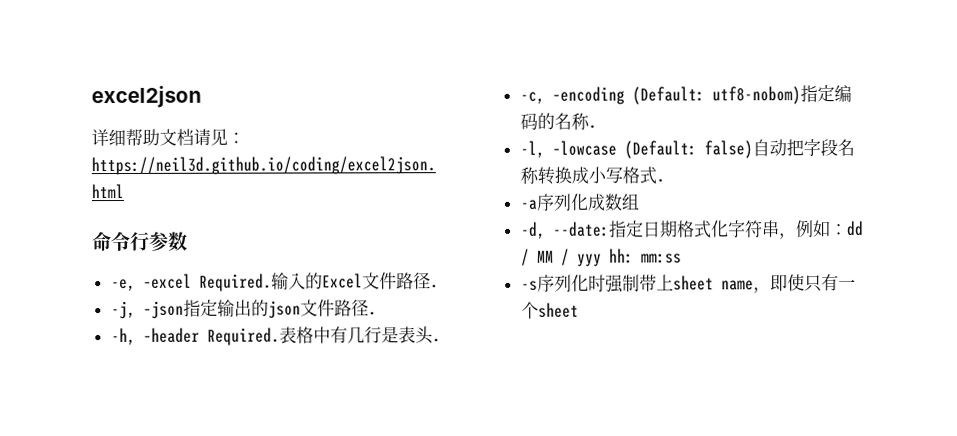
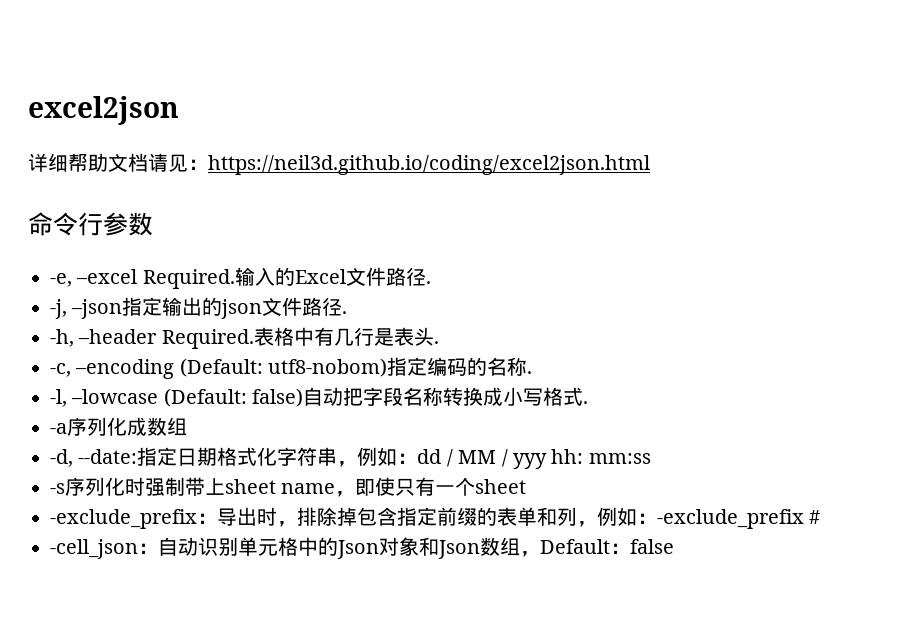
(579, 310) none -> [50,507,821,529] [50,537,674,559] // -exclude_prefix：导出时，排除掉包含指定前缀的表单和列，例如：-exclude_prefix # // -cell_json：自动识别单元格中的Json对象和Json数组，Default：false

